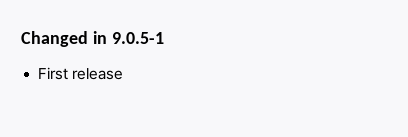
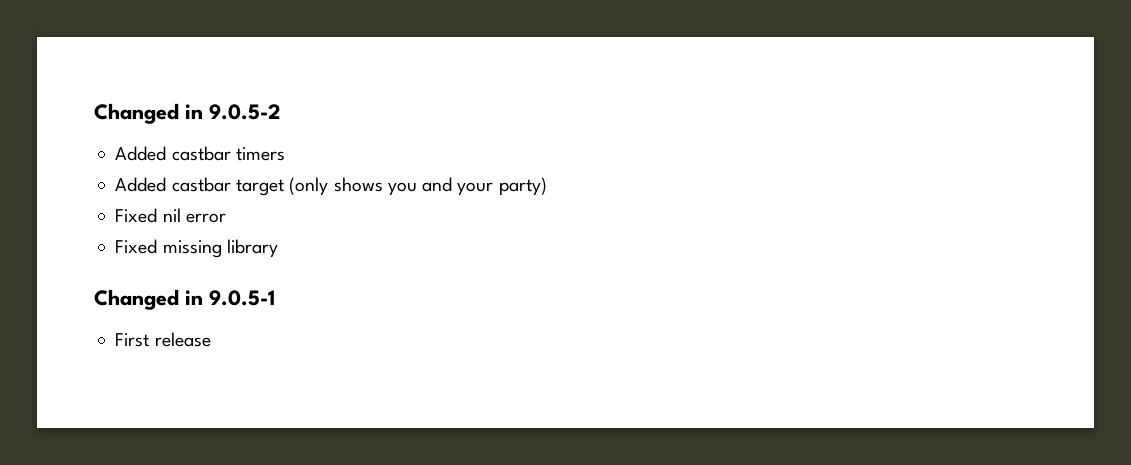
[21,31,107,47] Changed in -> [94,103,281,124] [115,146,285,161] [115,177,547,196] [115,208,226,223] [115,239,278,258] [94,289,203,310] Changed in 9.0.5-2 // Added castbar timers // Added castbar target (only shows you and your party) // Fixed nil error // Fixed missing library // Changed in

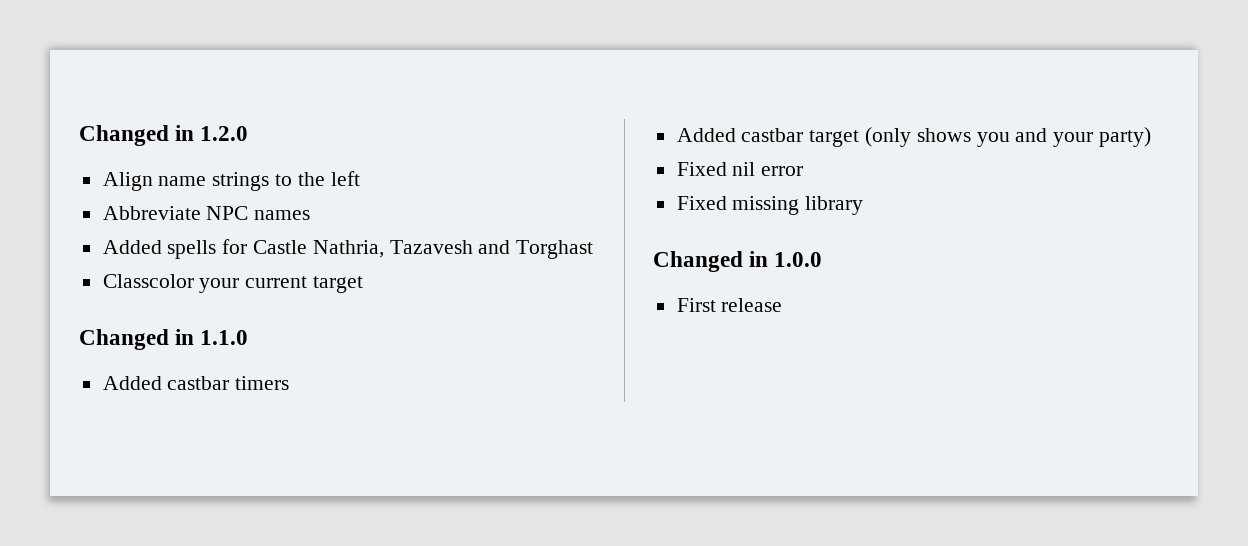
[94,103,281,124] Changed in 9.0.5-2 -> [79,125,249,146] [102,171,360,191] [102,206,311,220] [102,239,594,259] [102,274,364,293] [79,329,249,350] Changed in 1.2.0 // Align name strings to the left // Abbreviate NPC names // Added spells for Castle Nathria, Tazavesh and Torghast // Classcolor your current target // Changed in 1.1.0
[209,290,275,306] 9.0.5-1 -> [774,252,823,267] 1.0.0

